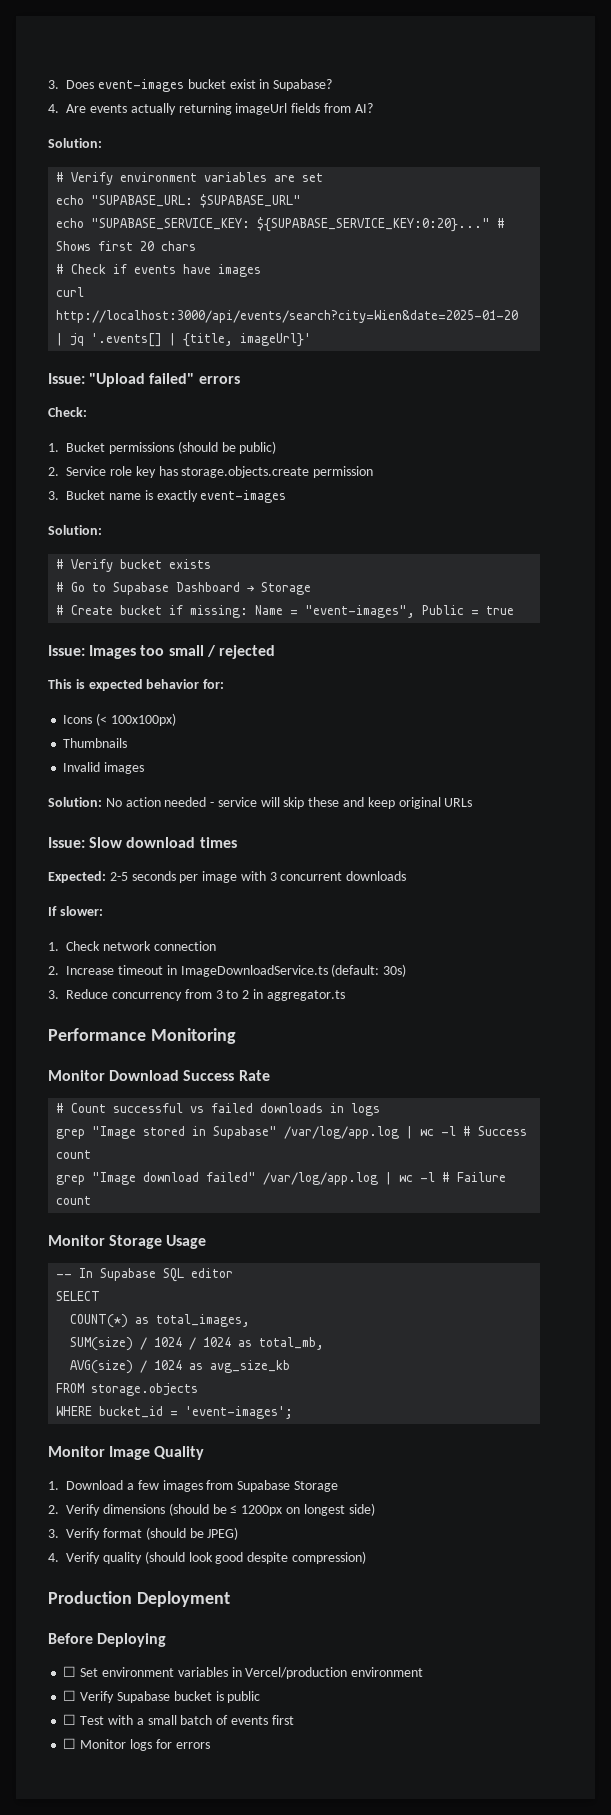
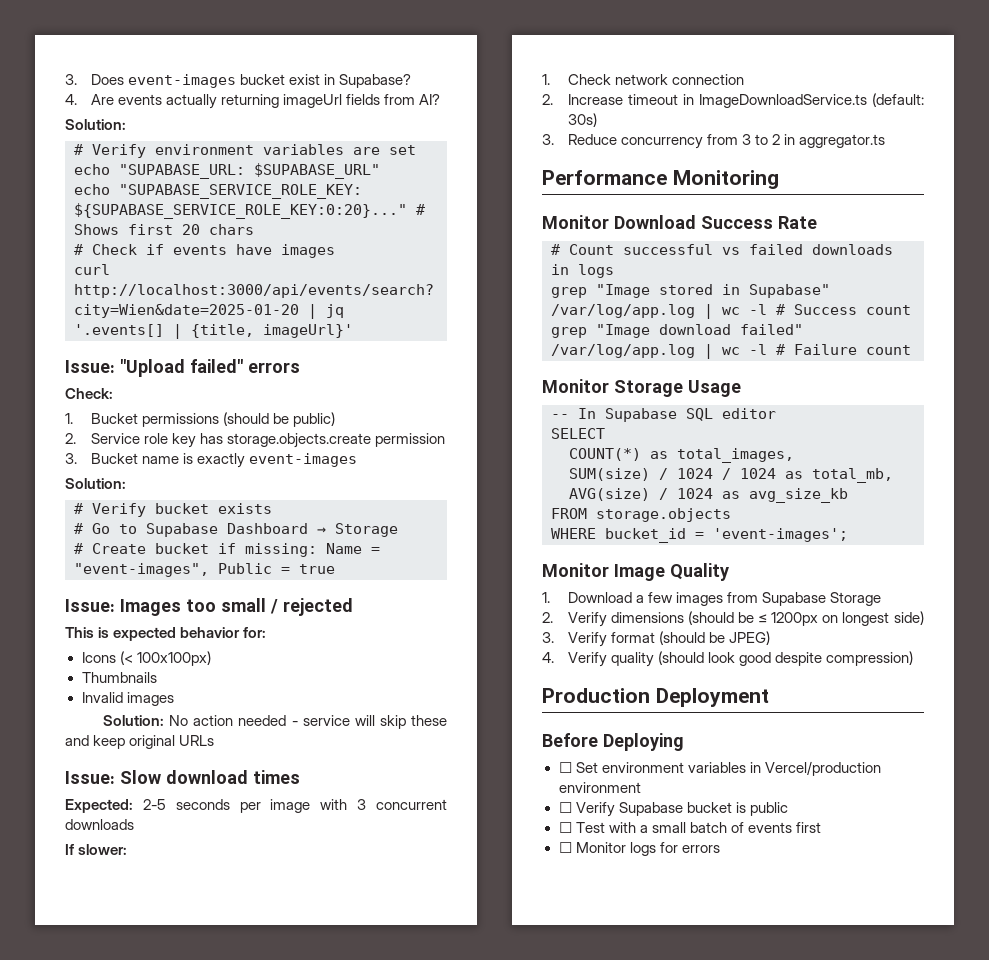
[91,217,491,232] "SUPABASE_SERVICE_KEY: ${SUPABASE_SERVICE_KEY:0:20}..." -> [119,184,362,199] [74,203,407,219] "SUPABASE_SERVICE_ROLE_KEY: ${SUPABASE_SERVICE_ROLE_KEY:0:20}..."

